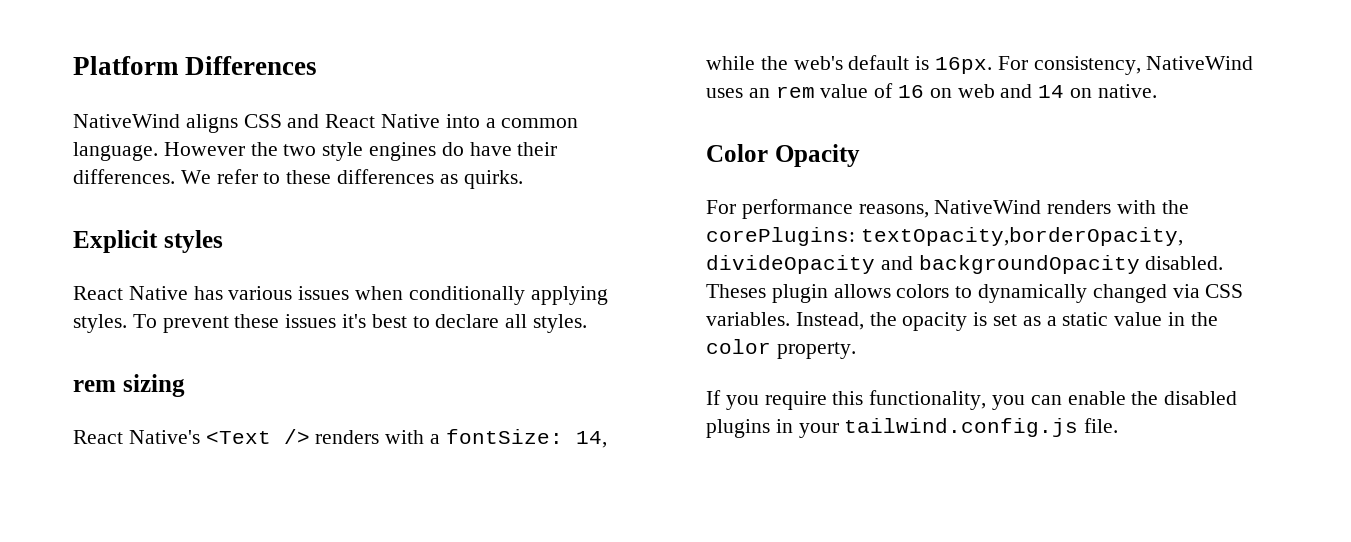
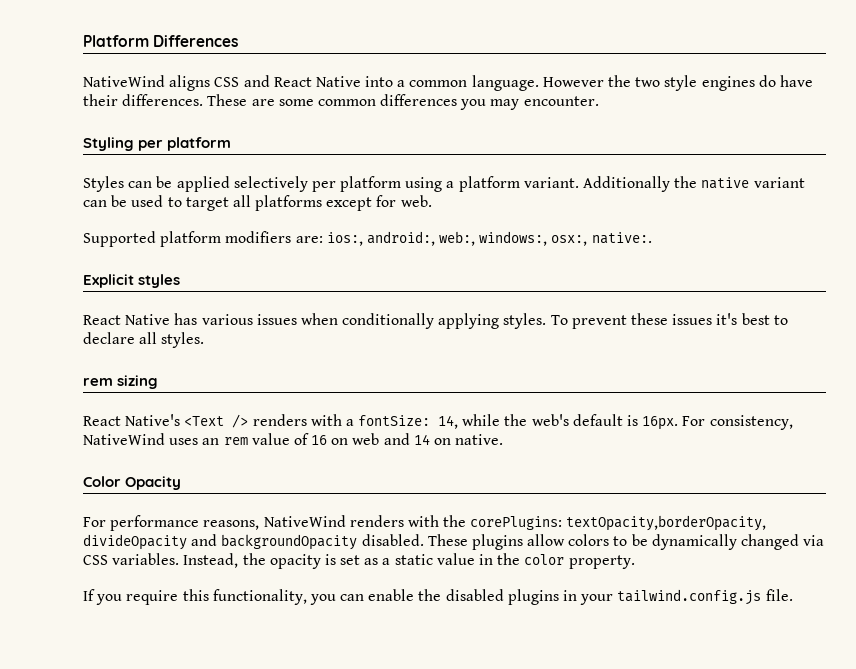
[180,169,523,189] We refer to these differences as quirks. -> [207,94,599,110] [83,137,232,151] [83,176,805,192] [83,195,432,211] [83,231,652,247] These are some common differences you may encounter. // Styling per platform // Styles can be applied selectively per platform using a platform variant. Additionally the native variant can be used to target all platforms except for web. // Supported platform modifiers are: ios:, android:, web:, windows:, osx:, native:.
[706,284,891,303] Theses plugin allows -> [427,534,566,550] These plugins allow
(973, 292) none -> [631,534,648,546] be

